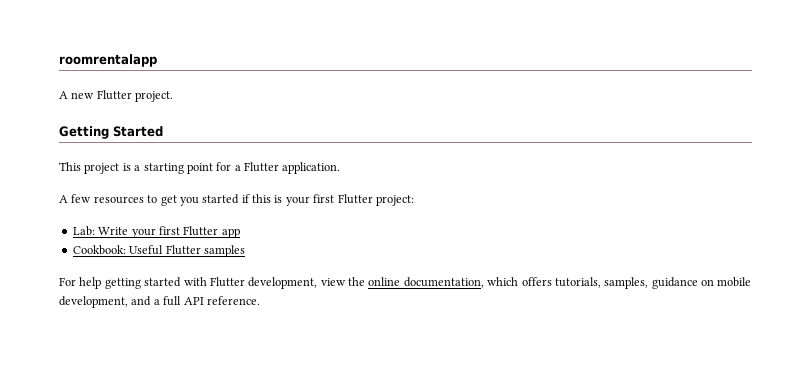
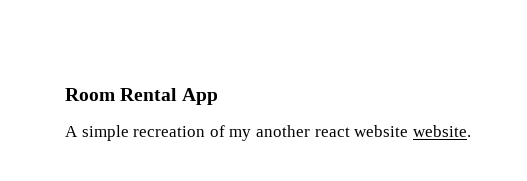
[59,54,157,67] [59,90,174,102] [59,126,163,139] [59,162,341,174] [59,194,414,206] [72,226,240,238] [72,245,245,257] [59,277,752,289] [59,296,260,308] roomrentalapp // A new Flutter project. // Getting Started // This project is a starting point for a Flutter application. // A few resources to get you started if this is your first Flutter project: // Lab: Write your first Flutter app // Cookbook: Useful Flutter samples // For help getting started with Flutter development, view the online documentation, which offers tutorials, samples, guidance on mobile development, and a full API reference. -> [65,88,218,105] [65,125,471,141] Room Rental App // A simple recreation of my another react website website.

